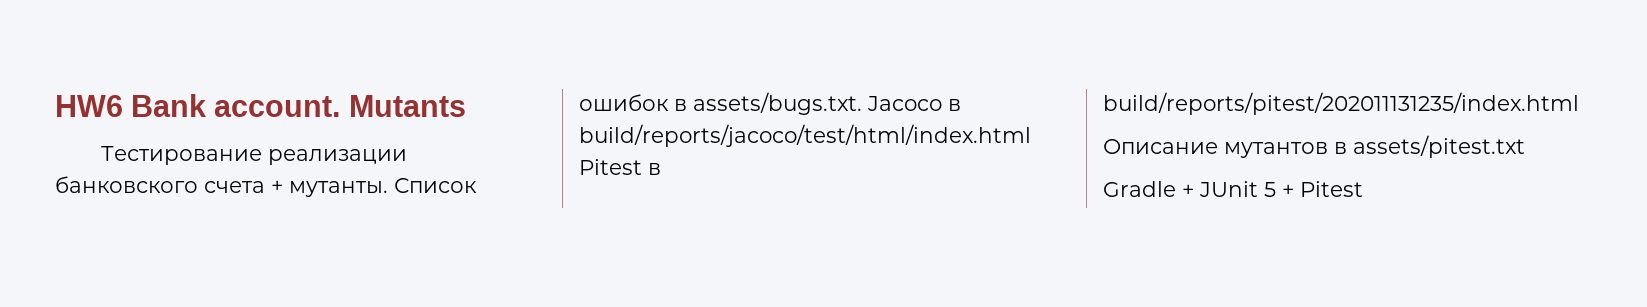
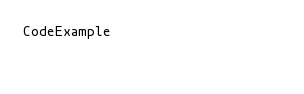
[55,94,466,117] [100,146,407,165] [55,176,477,197] [579,92,961,115] [579,124,1031,147] [579,159,661,175] [1103,92,1579,115] [1103,135,1525,158] [1103,181,1363,197] HW6 Bank account. Mutants // Тестирование реализации банковского счета + мутанты. Список ошибок в assets/bugs.txt. Jacoco в build/reports/jacoco/test/html/index.html Pitest в build/reports/pitest/202011131235/index.html // Описание мутантов в assets/pitest.txt // Gradle + JUnit 5 + Pitest -> [23,26,111,39] CodeExample

